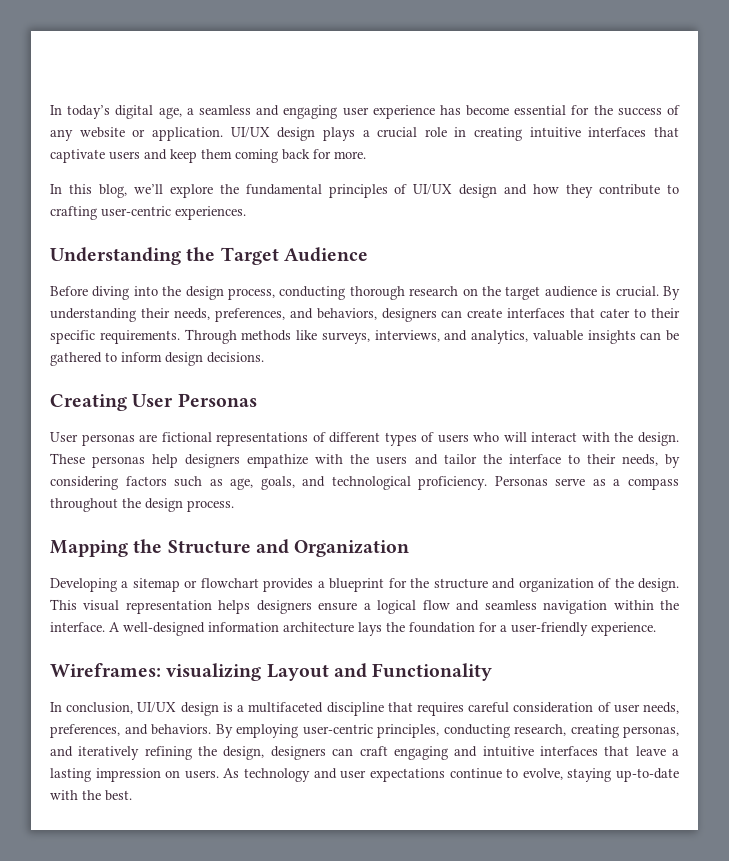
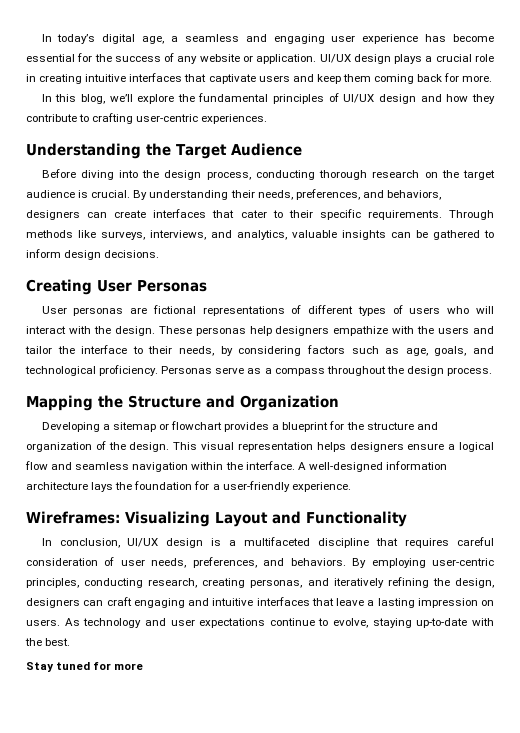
[166,663,262,681] visualizing -> [125,511,210,527] Visualizing
(132, 795) none -> [26,662,144,672] // Stay tuned for more

